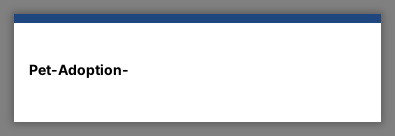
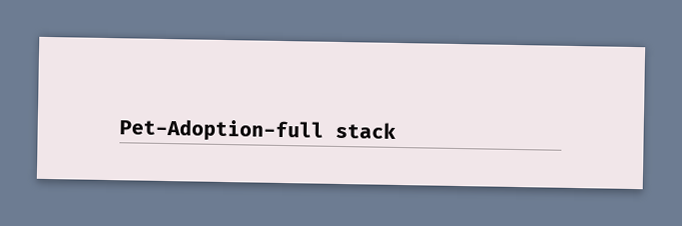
[29,64,129,78] Pet-Adoption- -> [119,118,396,143] Pet-Adoption-full stack

